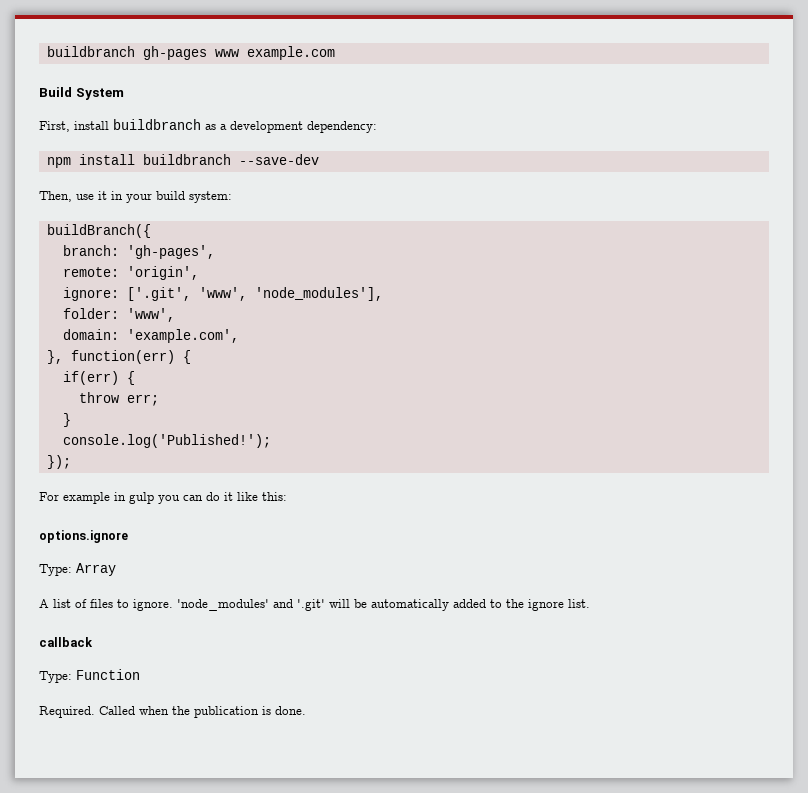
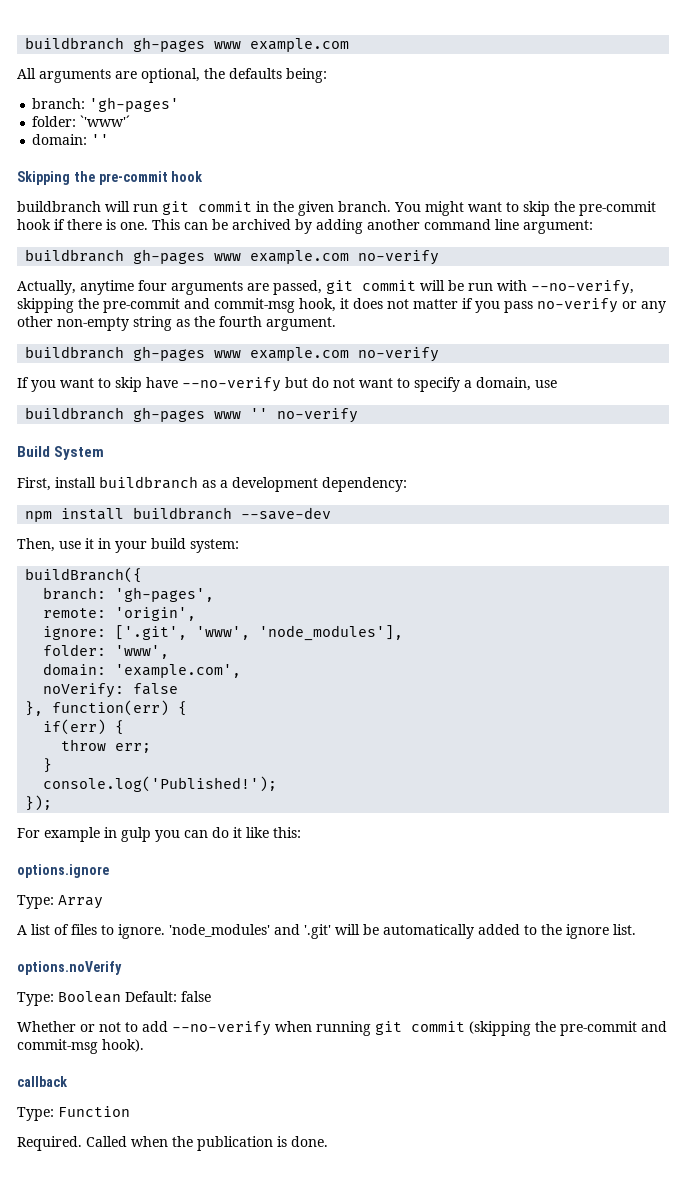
[46,46,335,60] buildbranch gh-pages www example.com -> [25,37,350,52] [17,68,327,83] [32,97,180,112] [32,115,131,127] [32,134,110,145] [17,171,204,185] [17,201,656,216] [17,219,593,234] [25,249,440,265] [17,280,634,295] [17,298,666,313] [17,316,336,331] [25,346,440,362] [17,377,557,392] [25,407,359,423] buildbranch gh-pages www example.com // All arguments are optional, the defaults being: // branch: 'gh-pages' // folder: `'www'´ // domain: '' // Skipping the pre-commit hook // buildbranch will run git commit in the given branch. You might want to skip the pre-commit hook if there is one. This can be archived by adding another command line argument: // buildbranch gh-pages www example.com no-verify // Actually, anytime four arguments are passed, git commit will be run with --no-verify, skipping the pre-commit and commit-msg hook, it does not matter if you pass no-verify or any other non-empty string as the fourth argument. // buildbranch gh-pages www example.com no-verify // If you want to skip have --no-verify but do not want to specify a domain, use // buildbranch gh-pages www '' no-verify
(239, 336) none -> [43,683,179,698] // noVerify: false
(590, 603) none -> [17,961,122,975] [17,991,211,1006] [17,1021,667,1036] [17,1039,144,1054] // options.noVerify // Type: Boolean Default: false // Whether or not to add --no-verify when running git commit (skipping the pre-commit and commit-msg hook).

